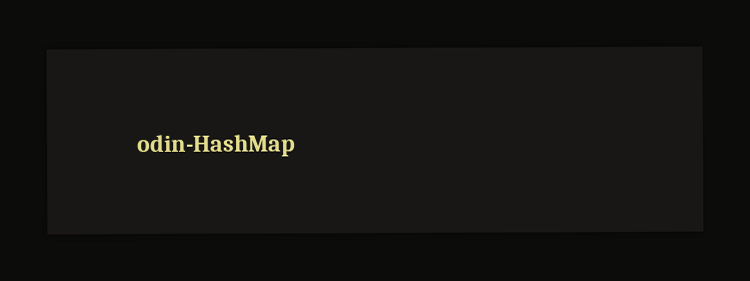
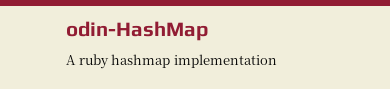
(296, 145) none -> [66,54,277,69] // A ruby hashmap implementation

